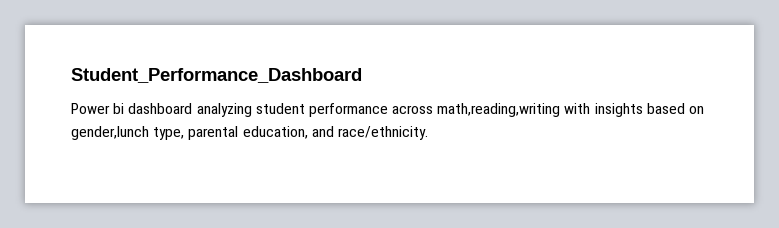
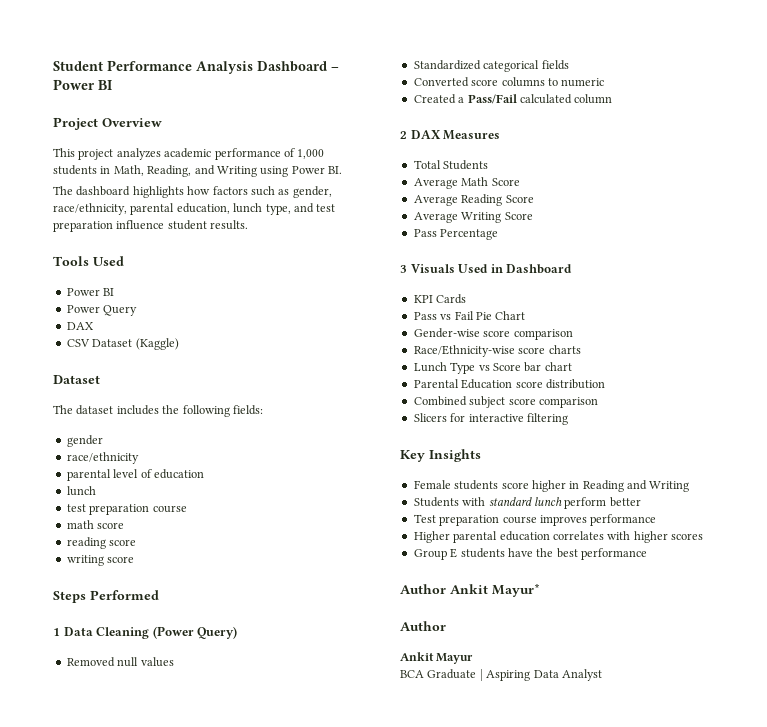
[71,68,362,83] [71,103,705,117] [71,126,428,140] Student_Performance_Dashboard // Power bi dashboard analyzing student performance across math,reading,writing with insights based on gender,lunch type, parental education, and race/ethnicity. -> [53,60,339,74] [53,79,113,90] [53,117,162,130] [53,148,325,160] [53,165,342,177] [53,186,332,198] [53,203,336,215] [53,220,249,232] [53,256,124,266] [66,288,115,296] [66,305,138,316] [66,322,94,330] [66,338,179,350] [53,375,100,384] [53,405,263,417] [66,435,103,447] [66,452,139,464] [66,469,204,481] [66,486,96,496] [66,504,187,515] [66,520,125,529] [66,537,137,549] [66,555,135,566] [53,590,159,603] [53,626,238,639] [66,657,174,667] [413,60,569,72] [413,77,605,87] [413,94,613,104] [400,130,501,140] [413,160,489,170] [413,177,520,189] [413,194,534,206] [413,212,533,223] [413,229,499,240] [400,264,573,274] [413,294,467,304] [413,311,526,320] [413,328,573,340] [413,345,581,357] [413,362,572,374] [413,379,605,389] [413,396,598,408] [413,413,568,425] [400,449,481,462] [413,480,690,492] [413,497,641,509] [413,514,657,526] [413,531,703,543] [413,548,647,560] [400,583,540,597] [400,621,446,631] [400,652,474,664] [400,669,602,681] Student Performance Analysis Dashboard – Power BI // Project Overview // This project analyzes academic performance of 1,000 students in Math, Reading, and Writing using Power BI. // The dashboard highlights how factors such as gender, race/ethnicity, parental education, lunch type, and test preparation influence student results. // Tools Used // Power BI // Power Query // DAX // CSV Dataset (Kaggle) // Dataset // The dataset includes the following fields: // gender // race/ethnicity // parental level of education // lunch // test preparation course // math score // reading score // writing score // Steps Performed // 1 Data Cleaning (Power Query) // Removed null values // Standardized categorical fields // Converted score columns to numeric // Created a Pass/Fail calculated column // 2 DAX Measures // Total Students // Average Math Score // Average Reading Score // Average Writing Score // Pass Percentage // 3 Visuals Used in Dashboard // KPI Cards // Pass vs Fail Pie Chart // Gender-wise score comparison // Race/Ethnicity-wise score charts // Lunch Type vs Score bar chart // Parental Education score distribution // Combined subject score comparison // Slicers for interactive filtering // Key Insights // Female students score higher in Reading and Writing // Students with standard lunch perform better // Test preparation course improves performance // Higher parental education correlates with higher scores // Group E students have the best performance // Author Ankit Mayur* // Author // Ankit Mayur // BCA Graduate | Aspiring Data Analyst

